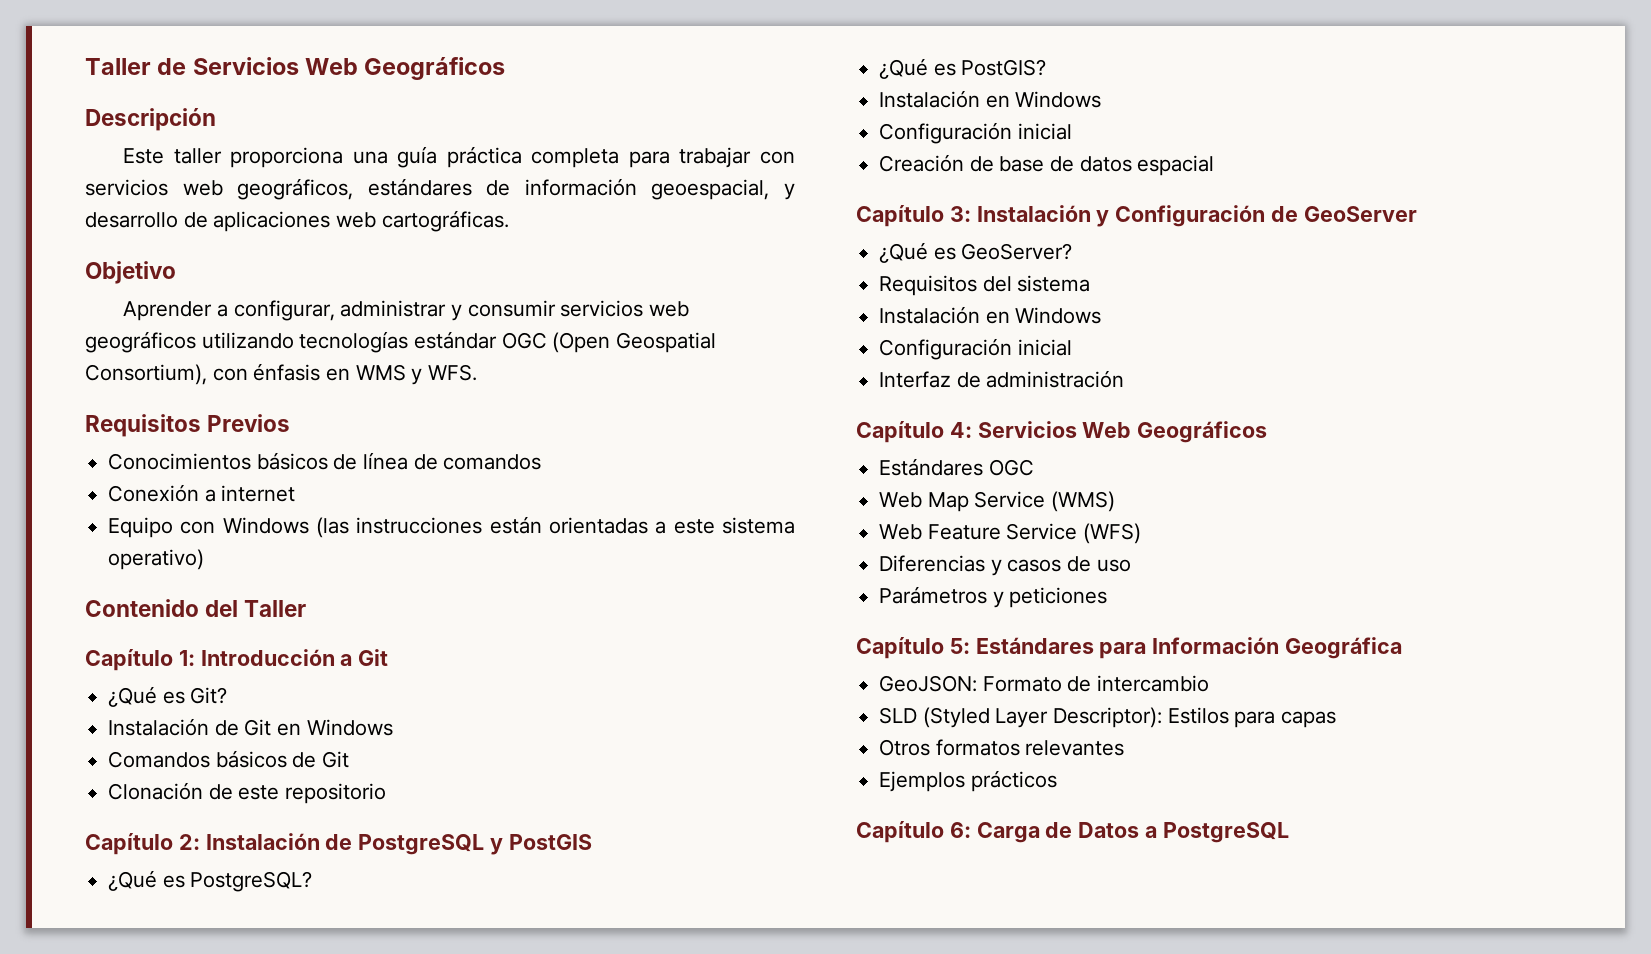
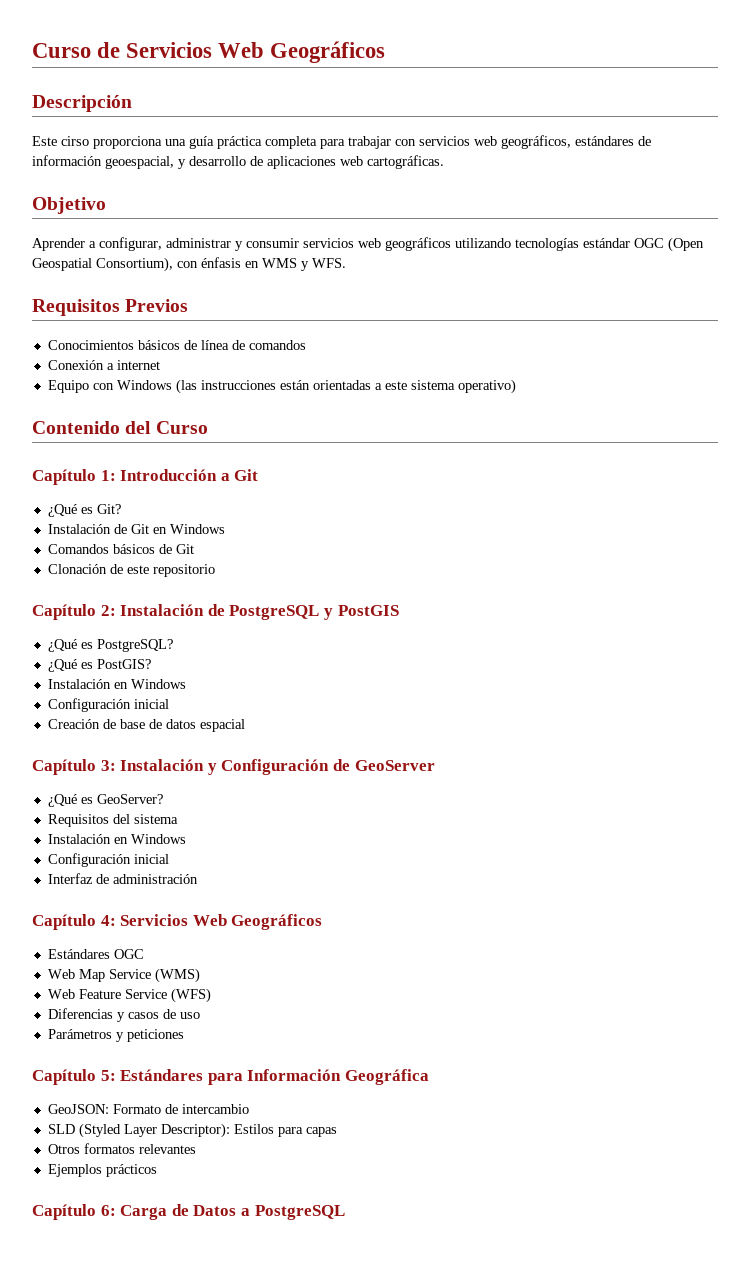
[85,58,151,75] Taller -> [32,43,91,58] Curso
[173,148,222,164] taller -> [61,136,89,146] cirso
[244,600,307,617] Taller -> [155,421,208,434] Curso

